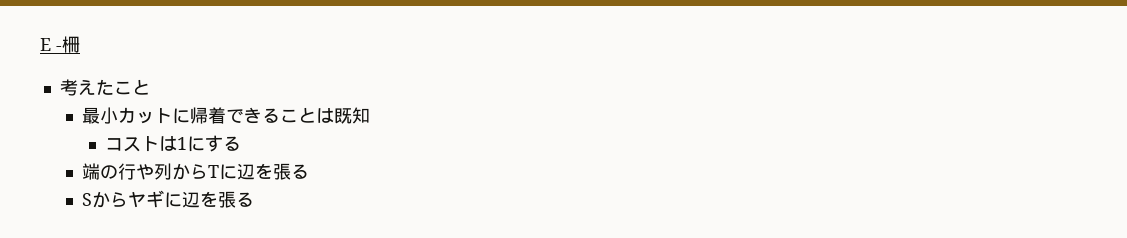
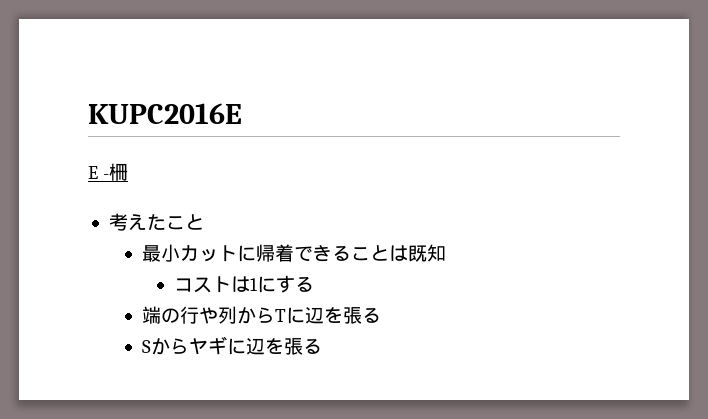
(40, 44) none -> [88,103,242,124] KUPC2016E //

